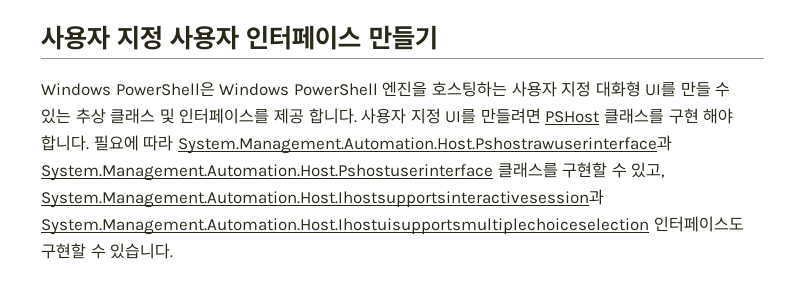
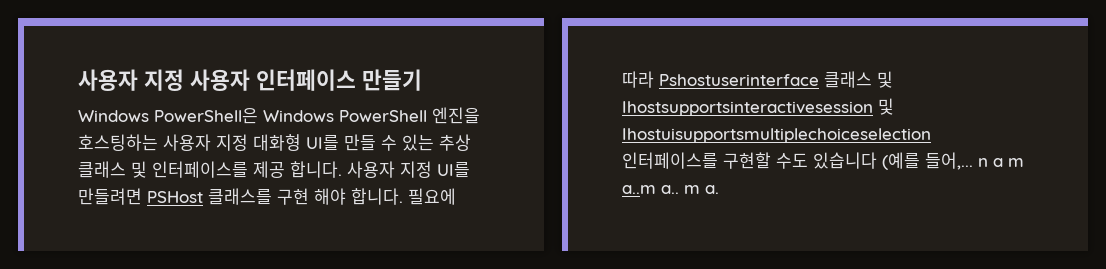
[177,135,672,154] [41,162,666,181] [41,189,604,208] [41,216,744,235] [41,243,174,259] System.Management.Automation.Host.Pshostrawuserinterface과 System.Management.Automation.Host.Pshostuserinterface 클래스를 구현할 수 있고, System.Management.Automation.Host.Ihostsupportsinteractivesession과 System.Management.Automation.Host.Ihostuisupportsmultiplechoiceselection 인터페이스도 구현할 수 있습니다. -> [659,71,893,88] [622,98,894,116] [622,128,931,143] [622,152,1024,170] [622,185,719,194] Pshostuserinterface 클래스 및 Ihostsupportsinteractivesession 및 Ihostuisupportsmultiplechoiceselection 인터페이스를 구현할 수도 있습니다 (예를 들어,... n a m a..m a.. m a.

